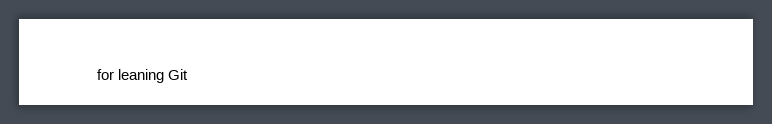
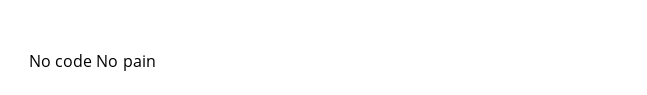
[97,69,189,83] for leaning Git -> [29,54,156,71] No code No pain

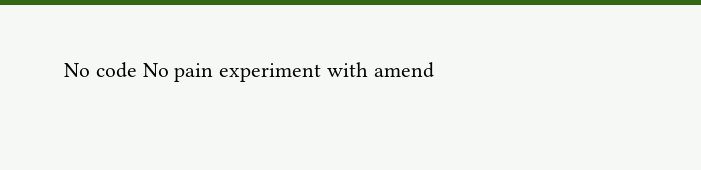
(156, 63) none -> [219,62,434,82] experiment with amend

